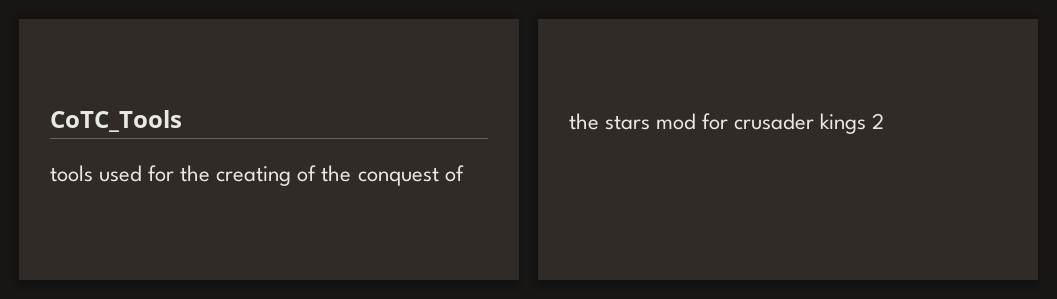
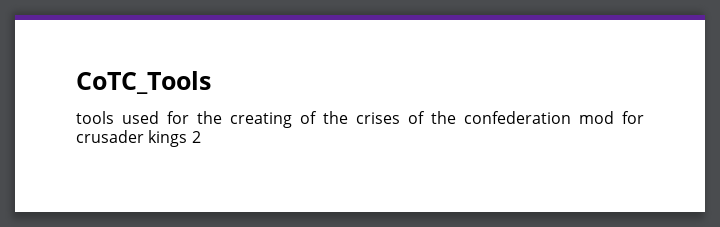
[357,165,464,186] [569,113,651,130] conquest of the stars -> [356,111,571,124] crises of the confederation

